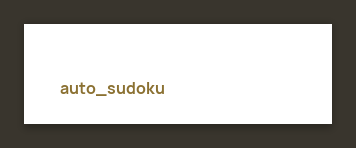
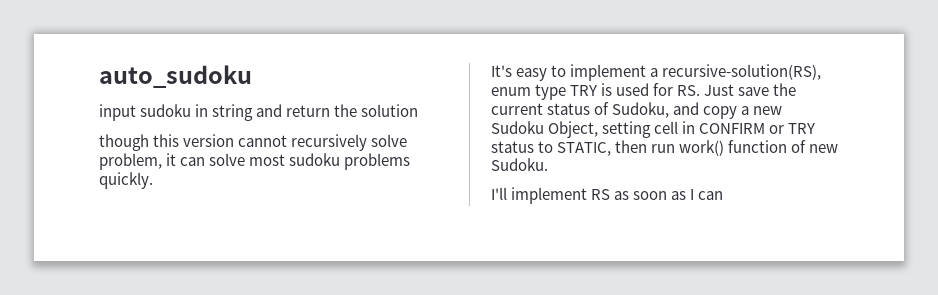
(165, 89) none -> [99,104,419,121] [99,134,408,151] [99,153,411,170] [99,172,153,189] [491,64,822,81] [491,83,797,100] [491,102,783,119] [491,121,816,138] [491,140,839,156] [491,158,548,171] [491,187,724,204] // input sudoku in string and return the solution // though this version cannot recursively solve problem, it can solve most sudoku problems quickly. // It's easy to implement a recursive-solution(RS), enum type TRY is used for RS. Just save the current status of Sudoku, and copy a new Sudoku Object, setting cell in CONFIRM or TRY status to STATIC, then run work() function of new Sudoku. // I'll implement RS as soon as I can

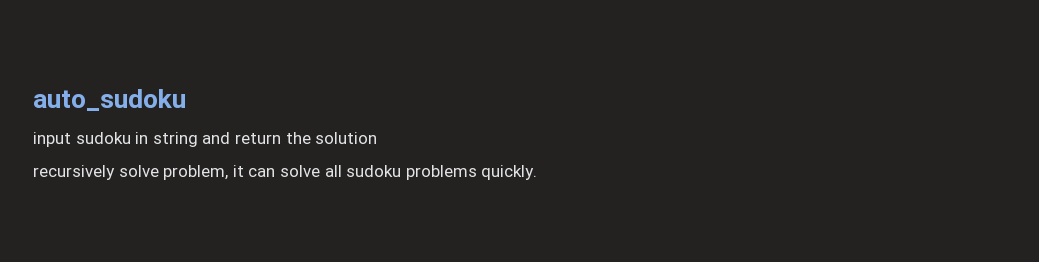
[99,134,288,151] though this version cannot -> (378, 138) none
[249,154,286,166] most -> [324,165,342,177] all
[491,64,822,81] [491,83,797,100] [491,102,783,119] [491,121,816,138] [491,140,839,156] [491,158,548,171] [491,187,724,204] // It's easy to implement a recursive-solution(RS), enum type TRY is used for RS. Just save the current status of Sudoku, and copy a new Sudoku Object, setting cell in CONFIRM or TRY status to STATIC, then run work() function of new Sudoku. // I'll implement RS as soon as I can -> (538, 172) none

